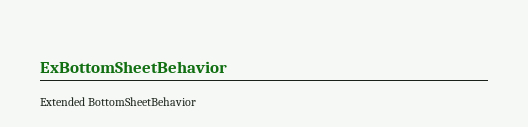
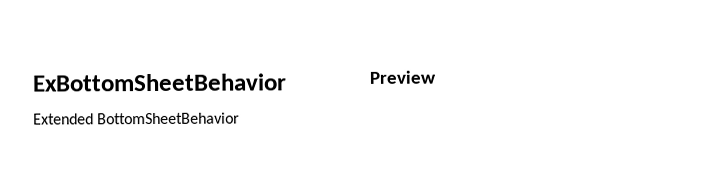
(197, 101) none -> [369,70,436,84] // Preview

